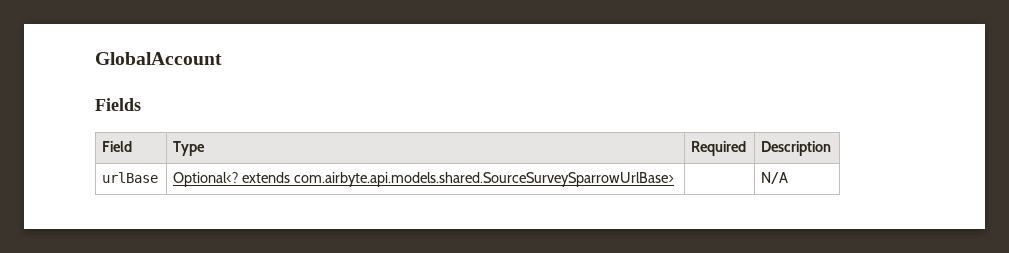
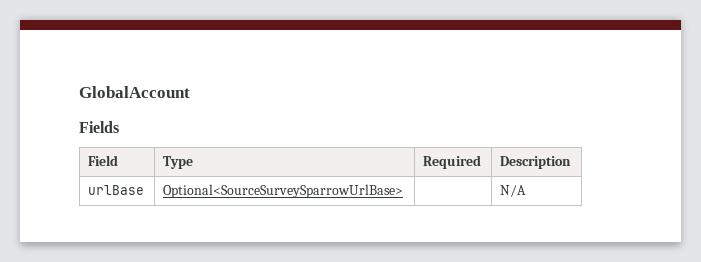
[173,172,674,187] Optional<? extends com.airbyte.api.models.shared.SourceSurveySparrowUrlBase> -> [163,184,404,198] Optional<SourceSurveySparrowUrlBase>

